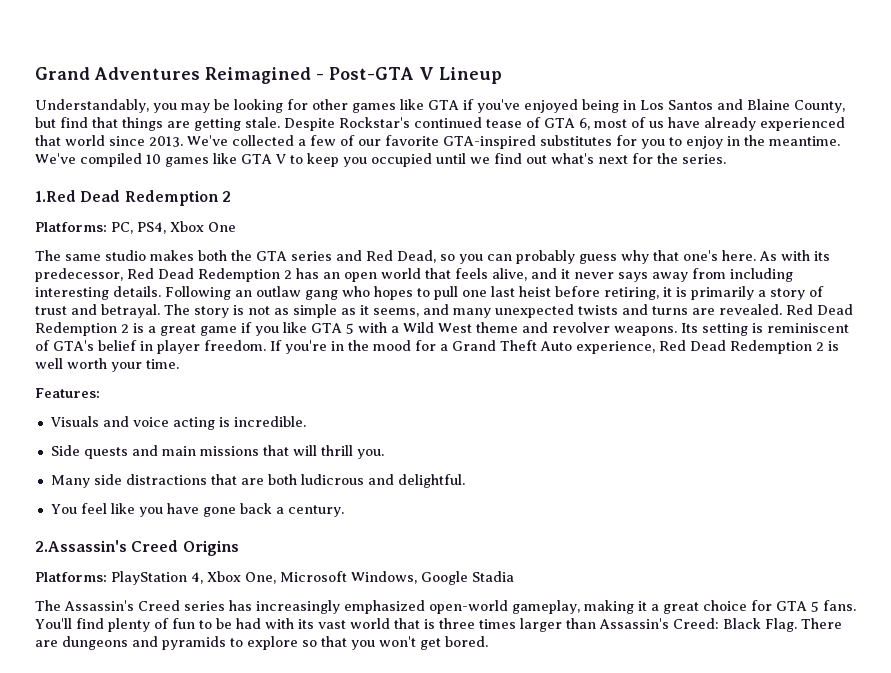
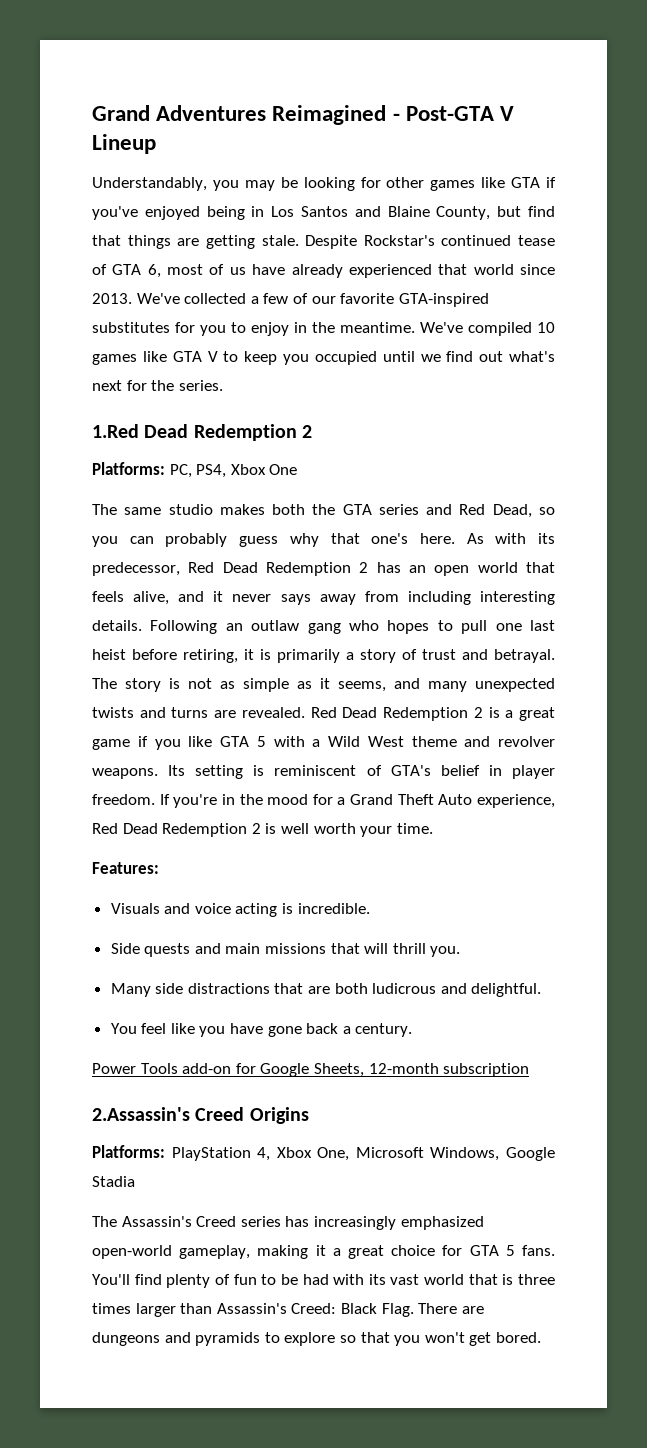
(344, 511) none -> [92,1063,530,1077] // Power Tools add-on for Google Sheets, 12-month subscription

